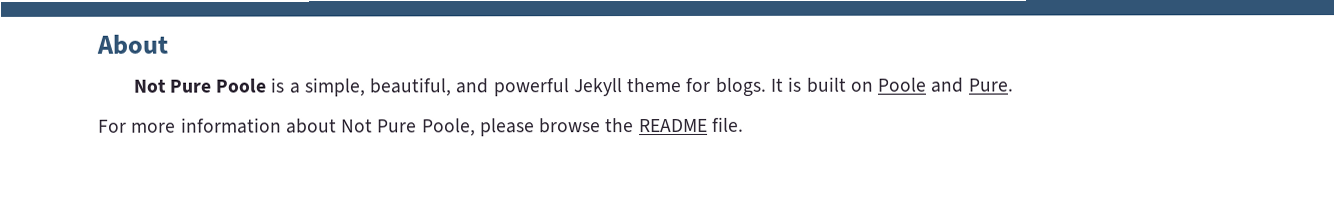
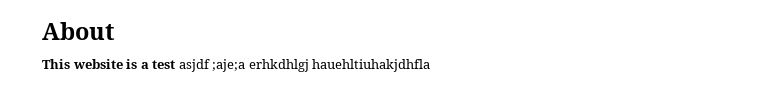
[132,76,1013,97] [98,116,744,137] Not Pure Poole is a simple, beautiful, and powerful Jekyll theme for blogs. It is built on Poole and Pure. // For more information about Not Pure Poole, please browse the README file. -> [42,59,431,72] This website is a test asjdf ;aje;a erhkdhlgj hauehltiuhakjdhfla

